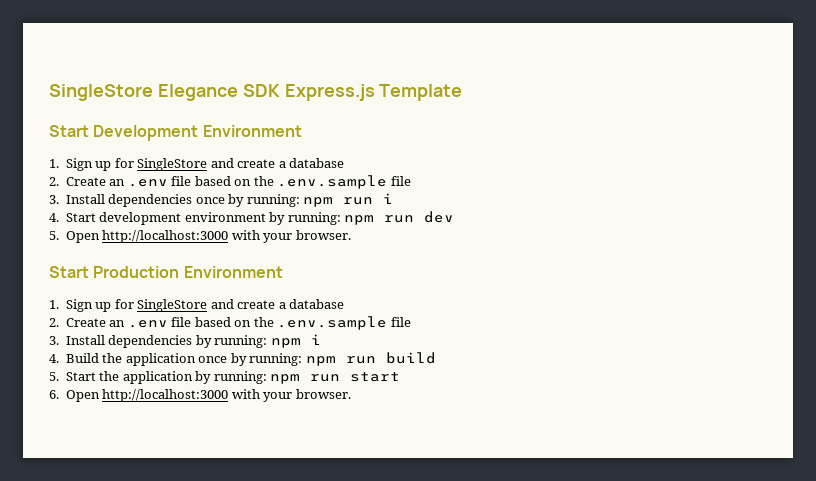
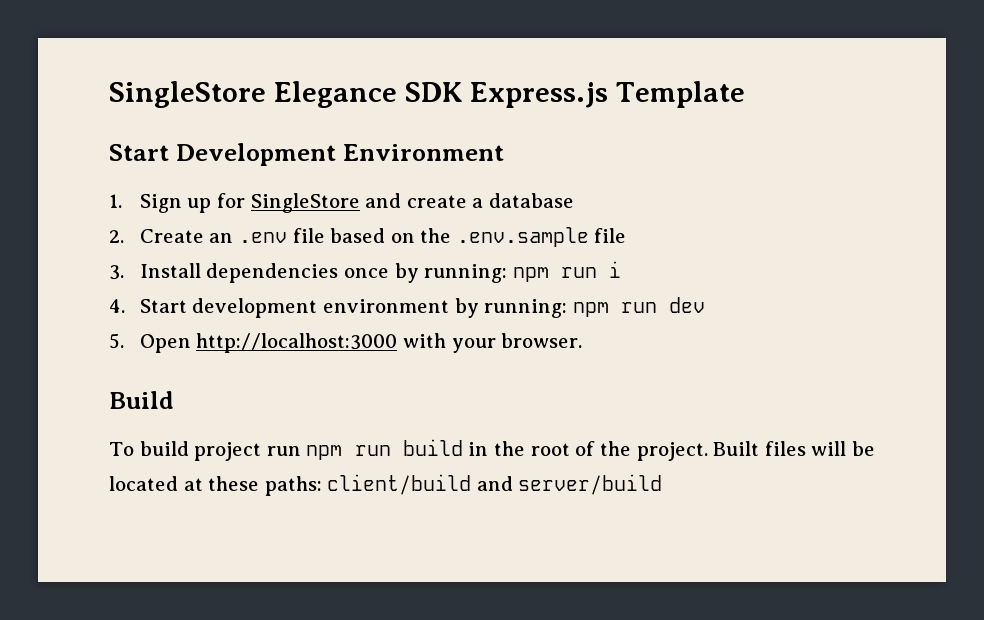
[49,266,283,278] [49,299,345,312] [49,316,411,330] [49,334,321,348] [49,352,436,366] [49,371,401,384] [49,389,351,402] Start Production Environment // 1. Sign up for SingleStore and create a database // 2. Create an .env file based on the .env.sample file // 3. Install dependencies by running: npm i // 4. Build the application once by running: npm run build // 5. Start the application by running: npm run start // 6. Open http://localhost:3000 with your browser. -> [109,391,174,409] [109,439,876,461] [109,474,663,496] Build // To build project run npm run build in the root of the project. Built files will be located at these paths: client/build and server/build

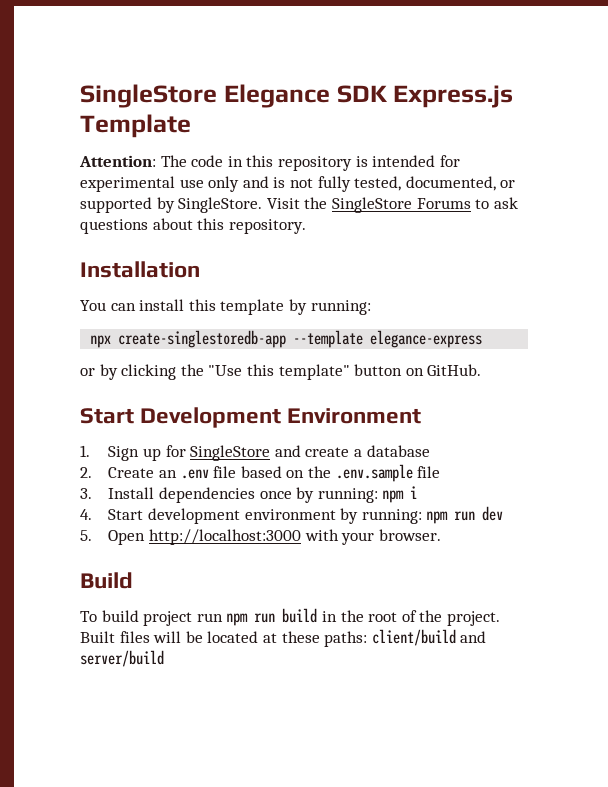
(746, 94) none -> [79,155,460,171] [80,176,516,192] [80,197,518,213] [80,218,306,234] [80,261,200,278] [80,299,371,315] [90,330,483,348] [80,364,482,380] // Attention: The code in this repository is intended for experimental use only and is not fully tested, documented, or supported by SingleStore. Visit the SingleStore Forums to ask questions about this repository. // Installation // You can install this template by running: // npx create-singlestoredb-app --template elegance-express // or by clicking the "Use this template" button on GitHub.
[560,267,597,278] run -> (405, 496) none

